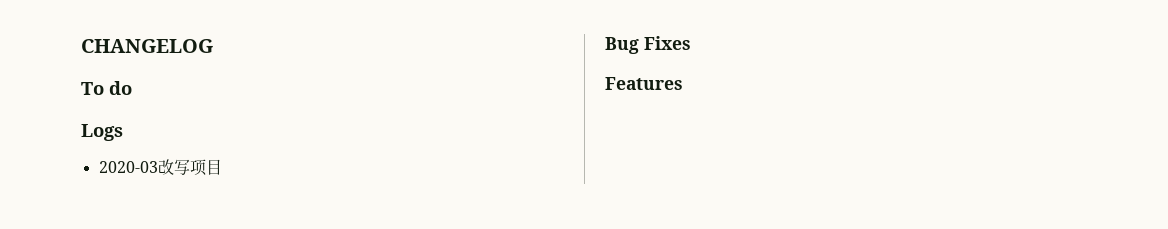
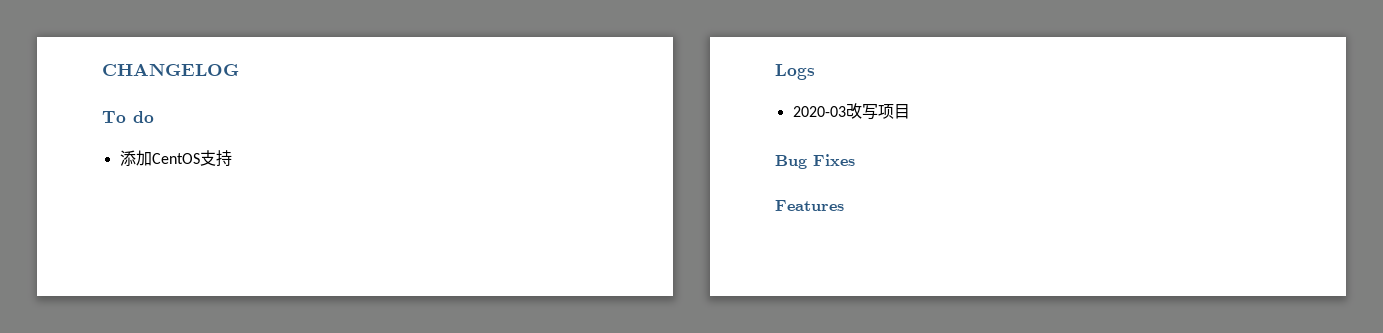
(132, 88) none -> [119,150,232,167] // 添加CentOS支持

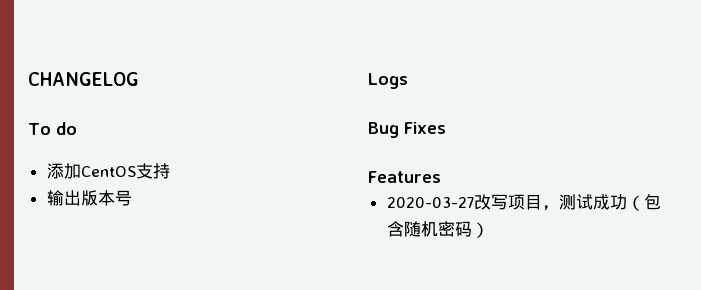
(232, 158) none -> [46,190,132,206] // 输出版本号
[792,103,910,120] // 2020-03改写项目 -> (408, 81) none
(844, 205) none -> [386,194,661,211] [386,221,489,238] // 2020-03-27改写项目，测试成功（包含随机密码）

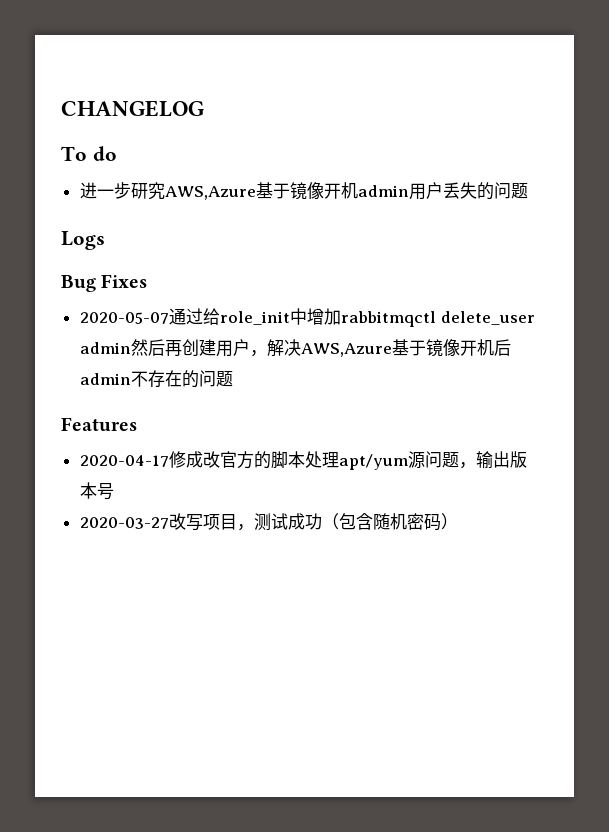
[46,163,170,179] [46,190,132,206] [368,73,408,89] [368,122,446,138] [368,171,441,183] 添加CentOS支持 // 输出版本号 // Logs // Bug Fixes // Features -> [79,182,528,200] [61,231,105,250] [61,274,148,292] [79,308,535,327] [79,339,511,357] [79,370,233,388] [61,417,137,432] [79,451,527,470] [79,482,114,500] 进一步研究AWS,Azure基于镜像开机admin用户丢失的问题 // Logs // Bug Fixes // 2020-05-07通过给role_init中增加rabbitmqctl delete_user admin然后再创建用户，解决AWS,Azure基于镜像开机后admin不存在的问题 // Features // 2020-04-17修成改官方的脚本处理apt/yum源问题，输出版本号

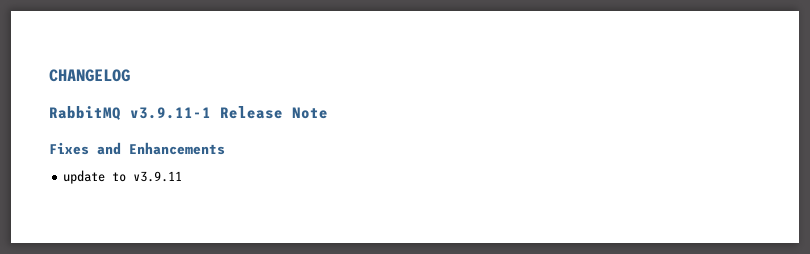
[61,146,117,161] [79,182,528,200] [61,231,105,250] [61,274,148,292] [79,308,535,327] [79,339,511,357] [79,370,233,388] [61,417,137,432] [79,451,527,470] [79,482,114,500] [79,513,458,531] To do // 进一步研究AWS,Azure基于镜像开机admin用户丢失的问题 // Logs // Bug Fixes // 2020-05-07通过给role_init中增加rabbitmqctl delete_user admin然后再创建用户，解决AWS,Azure基于镜像开机后admin不存在的问题 // Features // 2020-04-17修成改官方的脚本处理apt/yum源问题，输出版本号 // 2020-03-27改写项目，测试成功（包含随机密码） -> [49,106,328,120] [49,142,225,155] [63,170,183,184] RabbitMQ v3.9.11-1 Release Note // Fixes and Enhancements // update to v3.9.11

